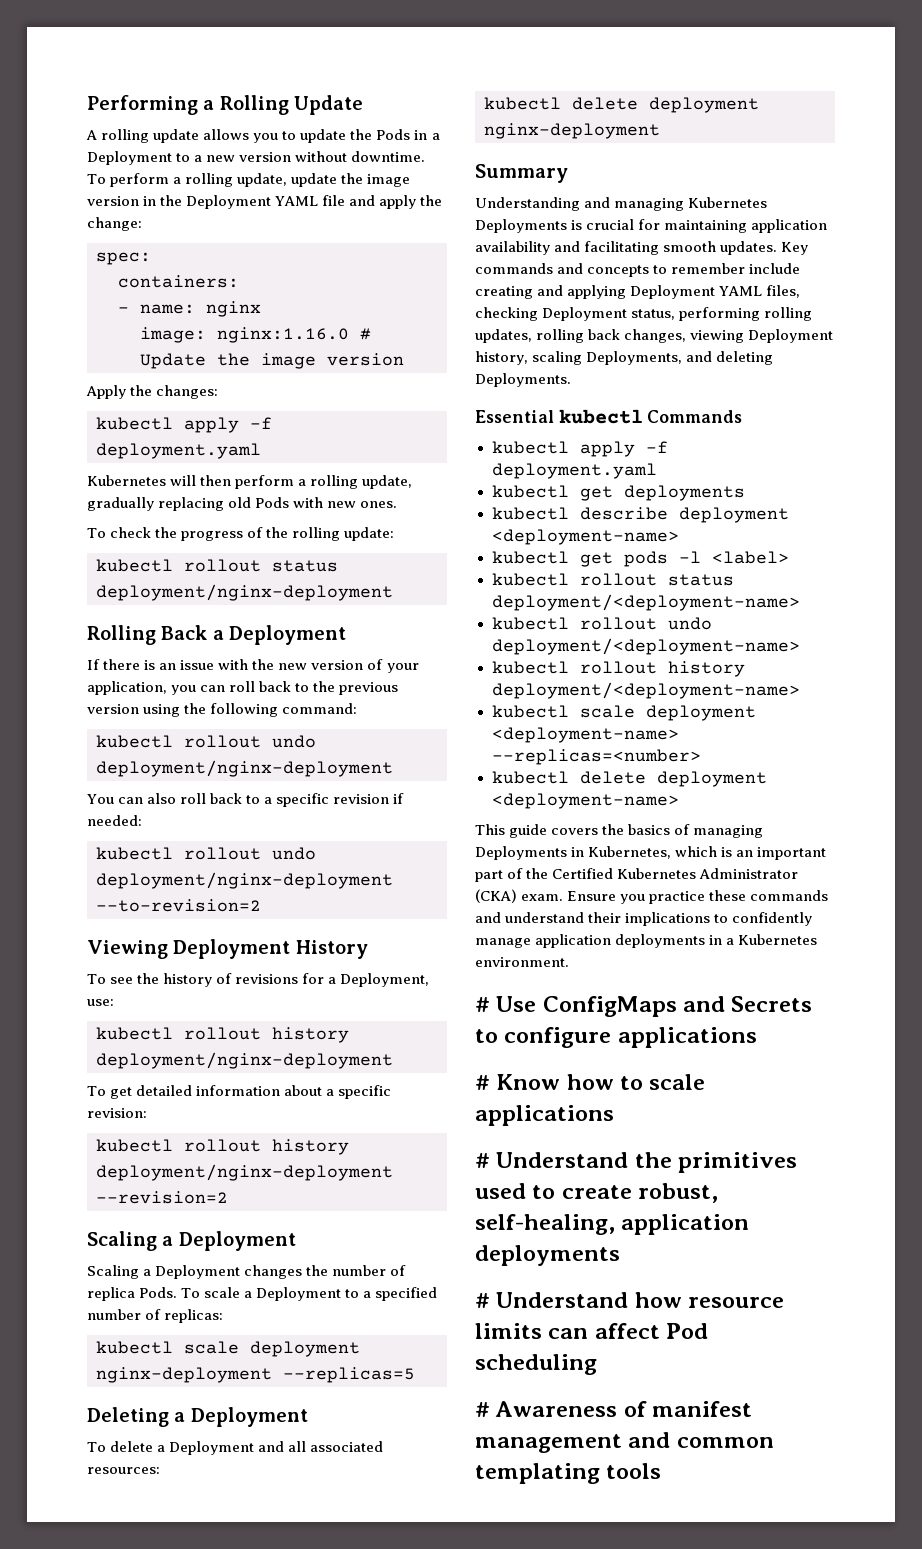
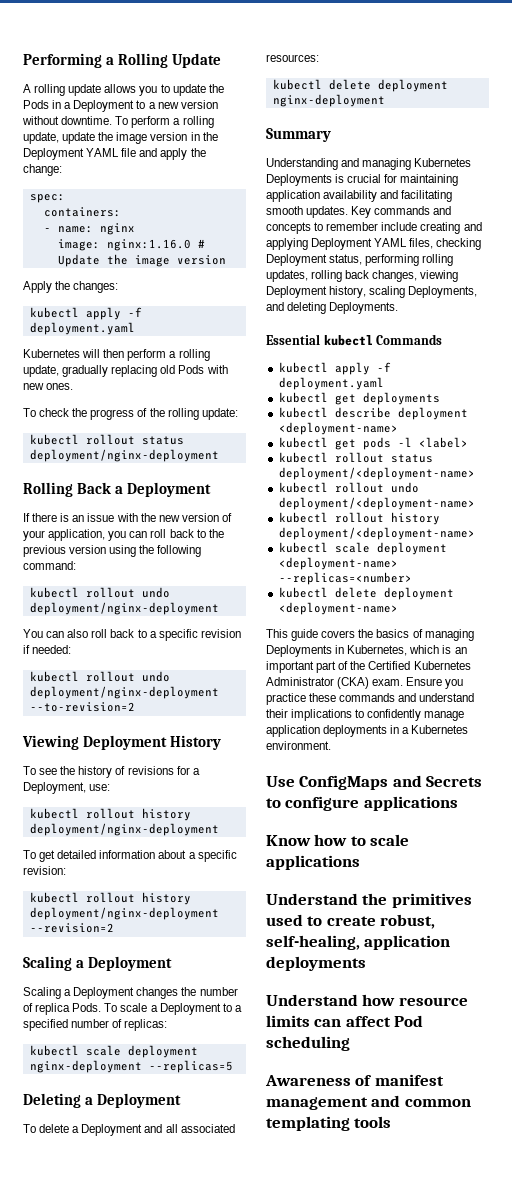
[475,997,490,1012] # -> (331, 745) none
[475,1075,490,1090] # -> (458, 803) none
[475,1153,490,1168] # -> (360, 862) none
[475,1293,490,1308] # -> (366, 963) none
[475,1402,490,1417] # -> (350, 1043) none

